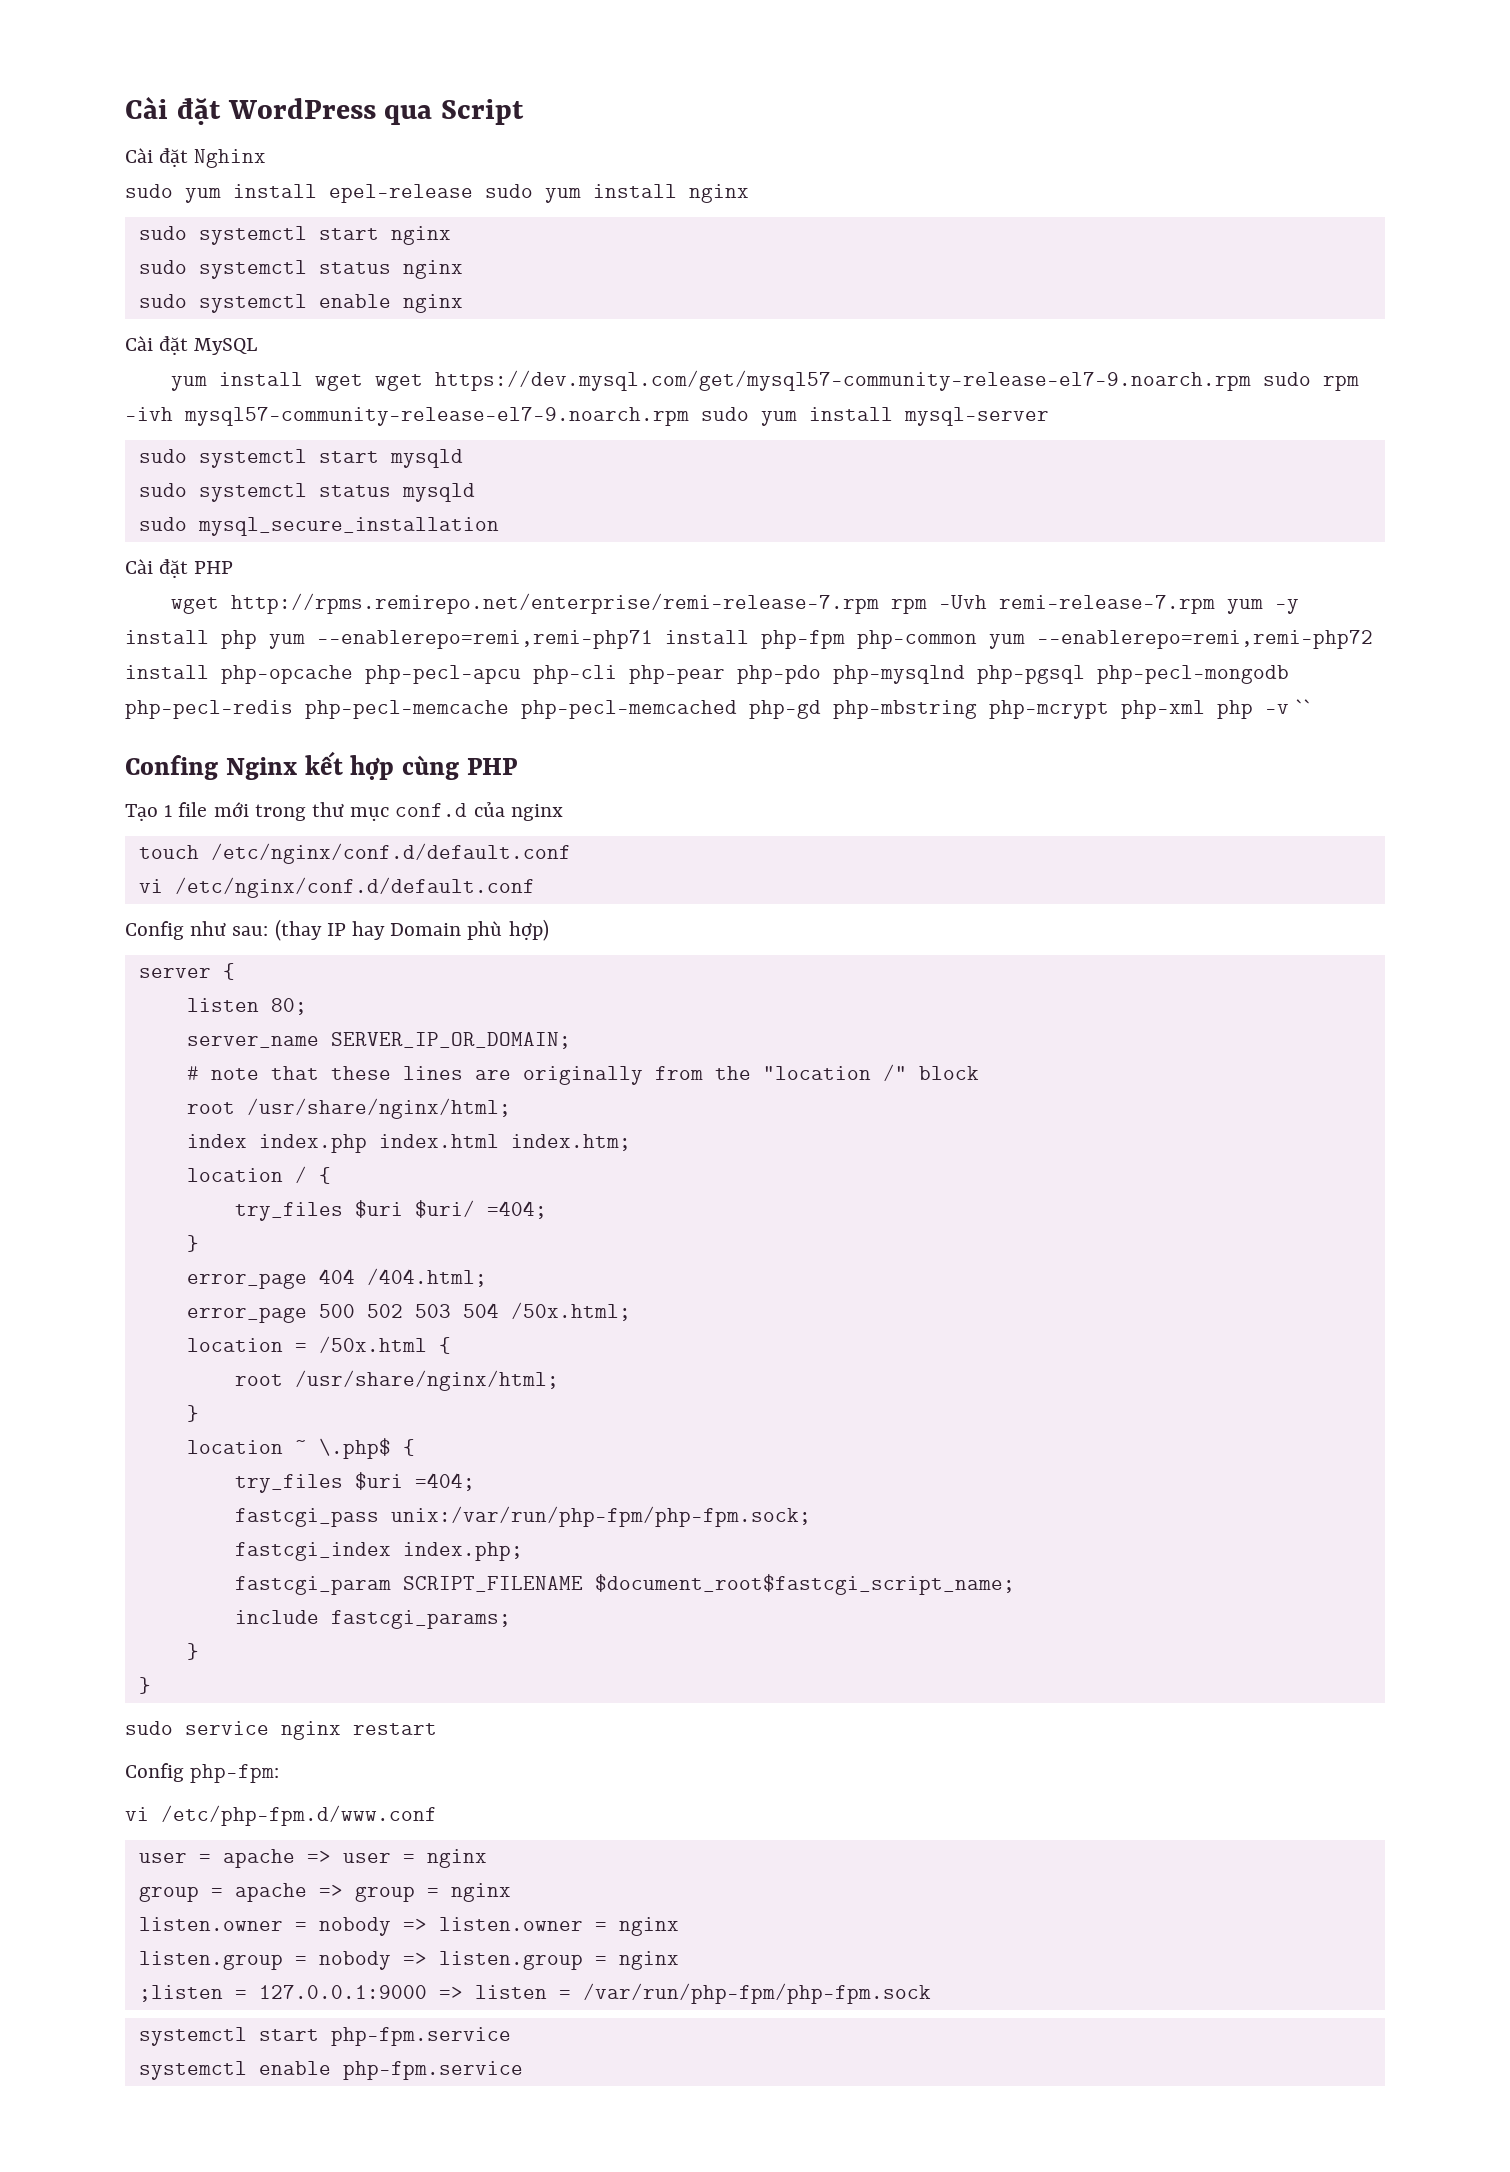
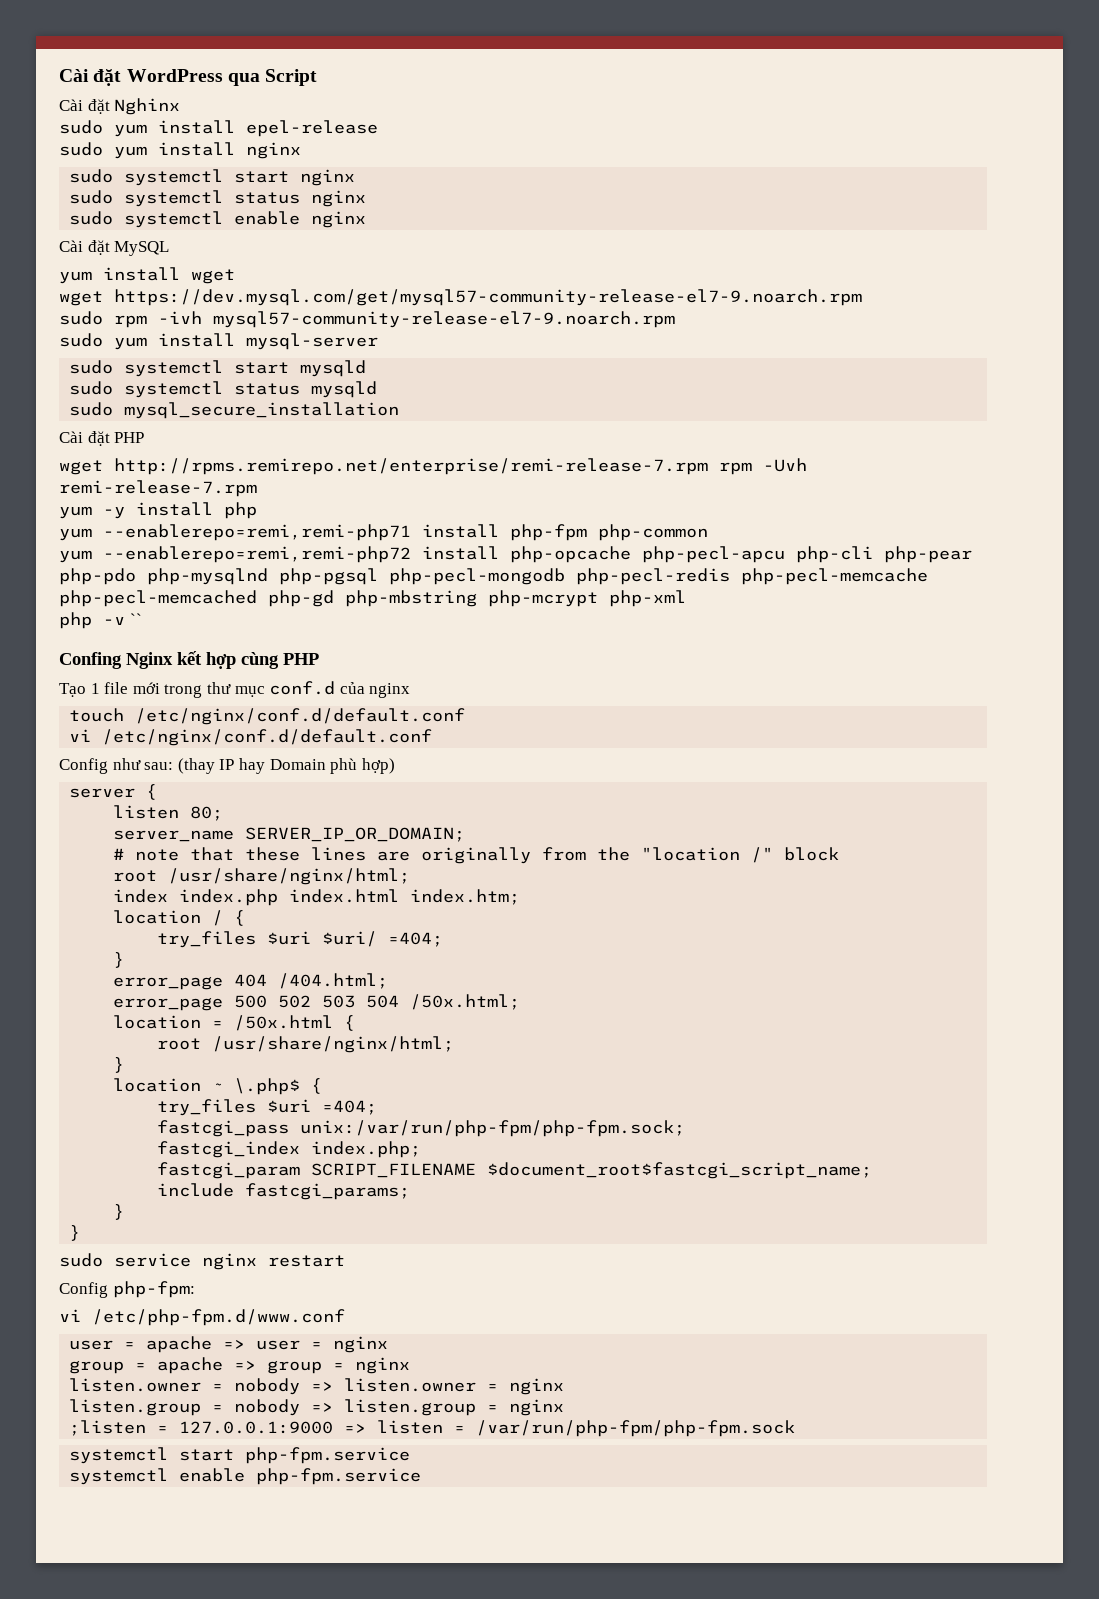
(473, 193) none -> (378, 128) //
(363, 382) none -> (235, 276) //
(1251, 380) none -> (862, 297) //
(689, 416) none -> (675, 319) //
(1215, 604) none -> (257, 488) //
(257, 639) none -> (257, 510) //
(977, 639) none -> (708, 532) //
(1205, 709) none -> (686, 598) //

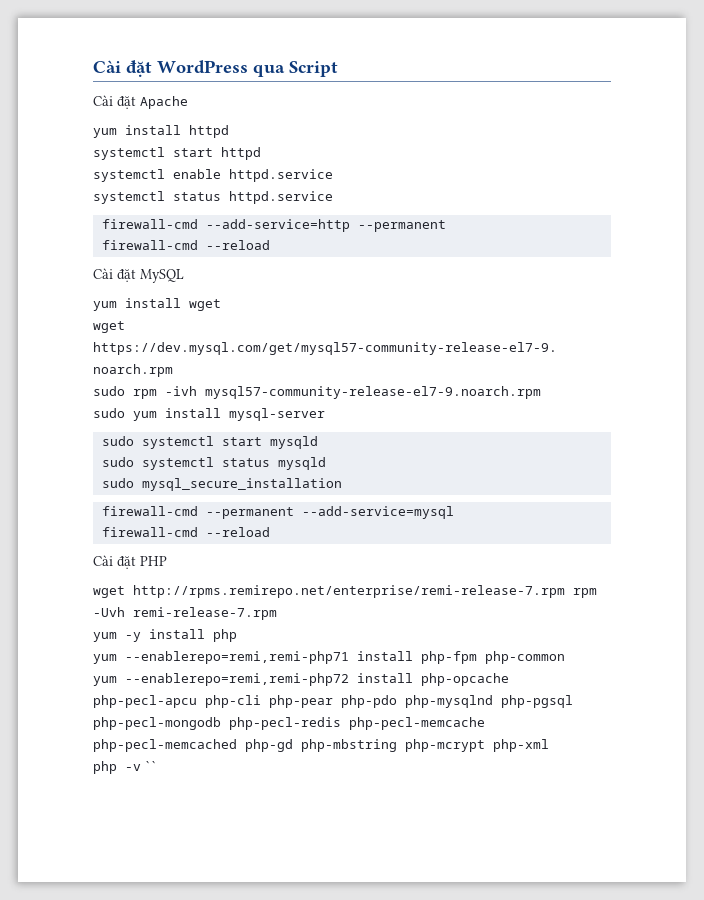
[114,98,181,115] [59,120,378,137] [59,142,301,159] [69,169,356,186] [69,190,367,207] [69,211,367,228] Nghinx // sudo yum install epel-release // sudo yum install nginx // sudo systemctl start nginx // sudo systemctl status nginx // sudo systemctl enable nginx -> [140,96,188,109] [93,125,229,138] [93,147,261,160] [93,169,333,182] [93,191,333,204] [101,219,446,232] [101,240,270,250] Apache // yum install httpd // systemctl start httpd // systemctl enable httpd.service // systemctl status httpd.service // firewall-cmd --add-service=http --permanent // firewall-cmd --reload
(400, 410) none -> [101,506,454,519] [101,527,270,537] // firewall-cmd --permanent --add-service=mysql // firewall-cmd --reload
[59,651,319,669] [59,681,411,698] [69,708,466,725] [69,729,433,746] [59,758,395,774] [69,784,158,800] [113,805,224,821] [113,827,466,842] [113,847,840,864] [113,868,411,885] [113,889,521,906] [113,910,246,926] [157,931,444,948] [113,952,125,968] [113,973,389,990] [113,994,521,1011] [113,1015,356,1031] [157,1036,455,1053] [113,1057,125,1073] [113,1078,323,1095] [157,1099,378,1116] [157,1120,686,1137] [157,1141,422,1158] [157,1162,873,1179] [157,1183,411,1200] [113,1204,125,1220] [69,1225,81,1241] [59,1253,345,1270] [59,1281,195,1298] [59,1309,345,1326] [69,1336,389,1353] [69,1357,411,1374] [69,1378,565,1395] [69,1399,565,1416] [69,1420,796,1437] [69,1447,411,1464] [69,1468,422,1485] // Confing Nginx kết hợp cùng PHP // Tạo 1 file mới trong thư mục conf.d của nginx // touch /etc/nginx/conf.d/default.conf // vi /etc/nginx/conf.d/default.conf // Config như sau: (thay IP hay Domain phù hợp) // server { // listen 80; // server_name SERVER_IP_OR_DOMAIN; // # note that these lines are originally from the "location /" block // root /usr/share/nginx/html; // index index.php index.html index.htm; // location / { // try_files $uri $uri/ =404; // } // error_page 404 /404.html; // error_page 500 502 503 504 /50x.html; // location = /50x.html { // root /usr/share/nginx/html; // } // location ~ \.php$ { // try_files $uri =404; // fastcgi_pass unix:/var/run/php-fpm/php-fpm.sock; // fastcgi_index index.php; // fastcgi_param SCRIPT_FILENAME $document_root$fastcgi_script_name; // include fastcgi_params; // } // } // sudo service nginx restart // Config php-fpm: // vi /etc/php-fpm.d/www.conf // user = apache => user = nginx // group = apache => group = nginx // listen.owner = nobody => listen.owner = nginx // listen.group = nobody => listen.group = nginx // ;listen = 127.0.0.1:9000 => listen = /var/run/php-fpm/php-fpm.sock // systemctl start php-fpm.service // systemctl enable php-fpm.service -> (157, 765) none

